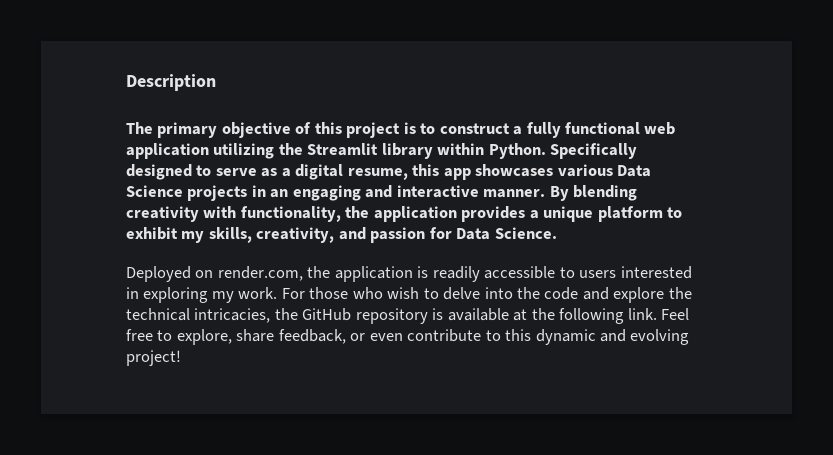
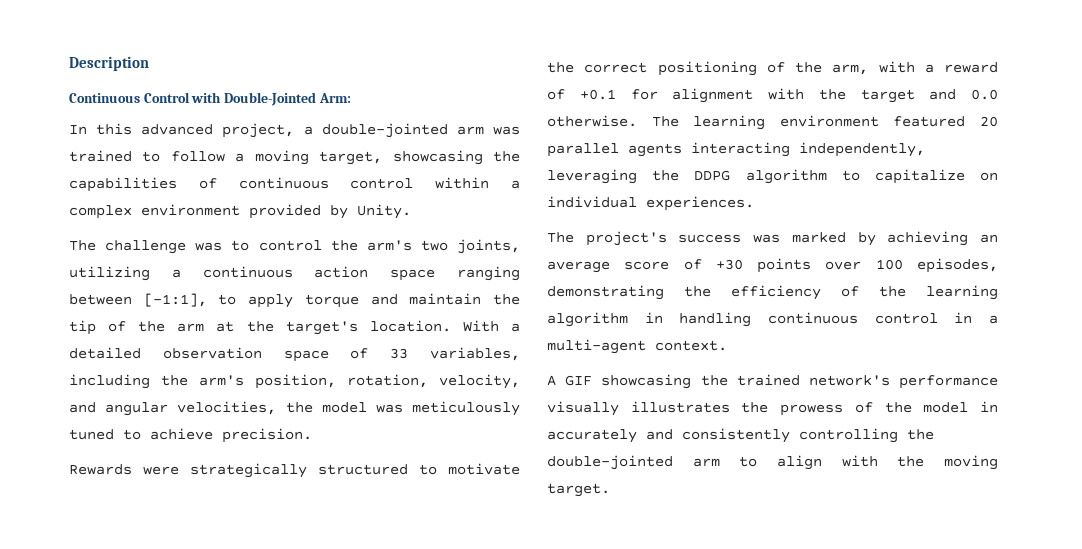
[126,122,676,138] [126,143,638,159] [126,164,652,180] [126,185,638,201] [126,206,683,222] [126,227,557,243] [126,266,692,282] [126,287,692,303] [126,308,690,324] [126,329,690,345] [126,350,181,366] The primary objective of this project is to construct a fully functional web application utilizing the Streamlit library within Python. Specifically designed to serve as a digital resume, this app showcases various Data Science projects in an engaging and interactive manner. By blending creativity with functionality, the application provides a unique platform to exhibit my skills, creativity, and passion for Data Science. // Deployed on render.com, the application is readily accessible to users interested in exploring my work. For those who wish to delve into the code and explore the technical intricacies, the GitHub repository is available at the following link. Feel free to explore, share feedback, or even contribute to this dynamic and evolving project! -> [69,92,351,106] [69,123,520,138] [69,150,520,165] [69,177,520,192] [69,204,411,219] [69,239,520,254] [69,266,520,281] [69,293,520,308] [69,320,520,335] [69,347,520,362] [69,374,520,389] [69,401,520,416] [69,428,312,443] [69,463,520,478] [547,61,998,76] [547,88,998,103] [547,115,998,130] [547,142,925,157] [547,169,998,184] [547,196,754,211] [547,231,998,246] [547,258,998,273] [547,285,998,300] [547,312,998,327] [547,339,727,354] [547,374,998,389] [547,401,998,416] [547,428,934,443] [547,455,998,470] [547,483,610,497] Continuous Control with Double-Jointed Arm: // In this advanced project, a double-jointed arm was trained to follow a moving target, showcasing the capabilities of continuous control within a complex environment provided by Unity. // The challenge was to control the arm's two joints, utilizing a continuous action space ranging between [-1:1], to apply torque and maintain the tip of the arm at the target's location. With a detailed observation space of 33 variables, including the arm's position, rotation, velocity, and angular velocities, the model was meticulously tuned to achieve precision. // Rewards were strategically structured to motivate the correct positioning of the arm, with a reward of +0.1 for alignment with the target and 0.0 otherwise. The learning environment featured 20 parallel agents interacting independently, leveraging the DDPG algorithm to capitalize on individual experiences. // The project's success was marked by achieving an average score of +30 points over 100 episodes, demonstrating the efficiency of the learning algorithm in handling continuous control in a multi-agent context. // A GIF showcasing the trained network's performance visually illustrates the prowess of the model in accurately and consistently controlling the double-jointed arm to align with the moving target.

